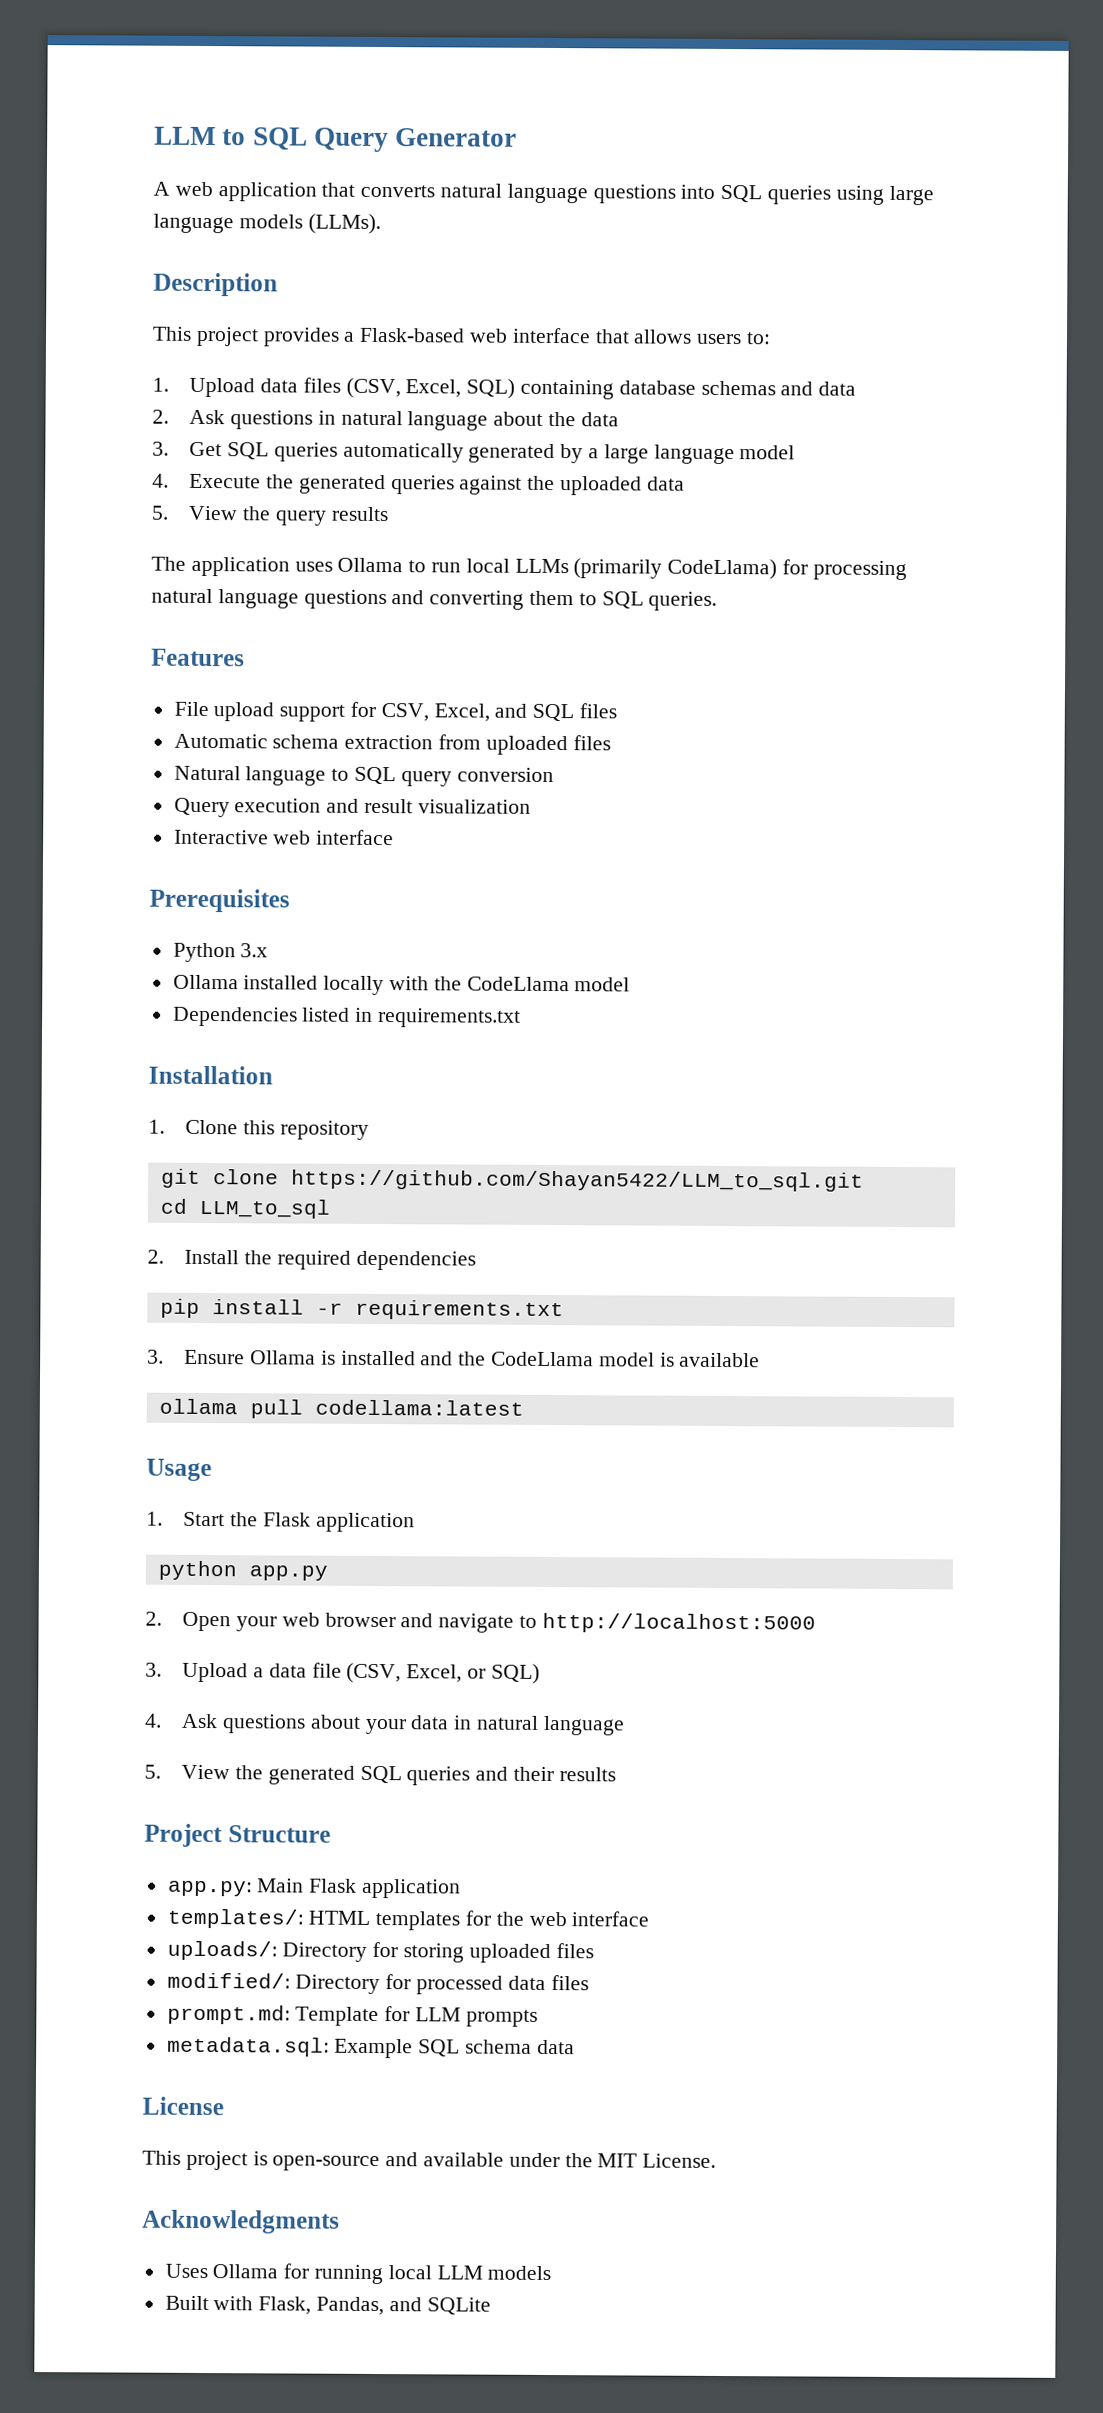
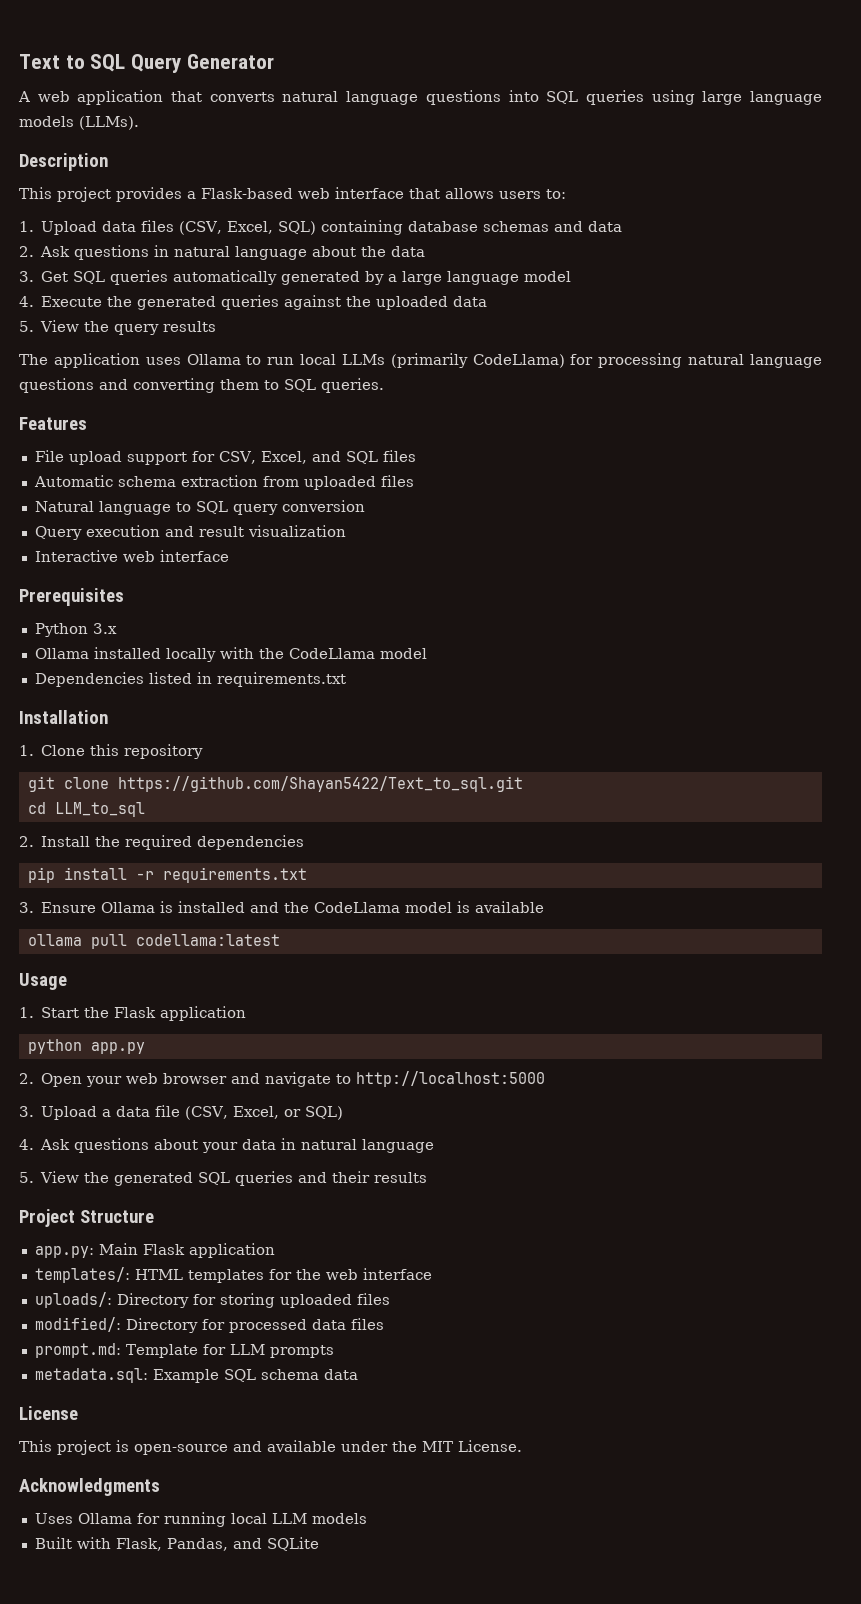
[154,126,216,146] LLM -> [19,54,60,69] Text
[290,1169,864,1192] https://github.com/Shayan5422/LLM_to_sql.git -> [117,776,523,792] https://github.com/Shayan5422/Text_to_sql.git

